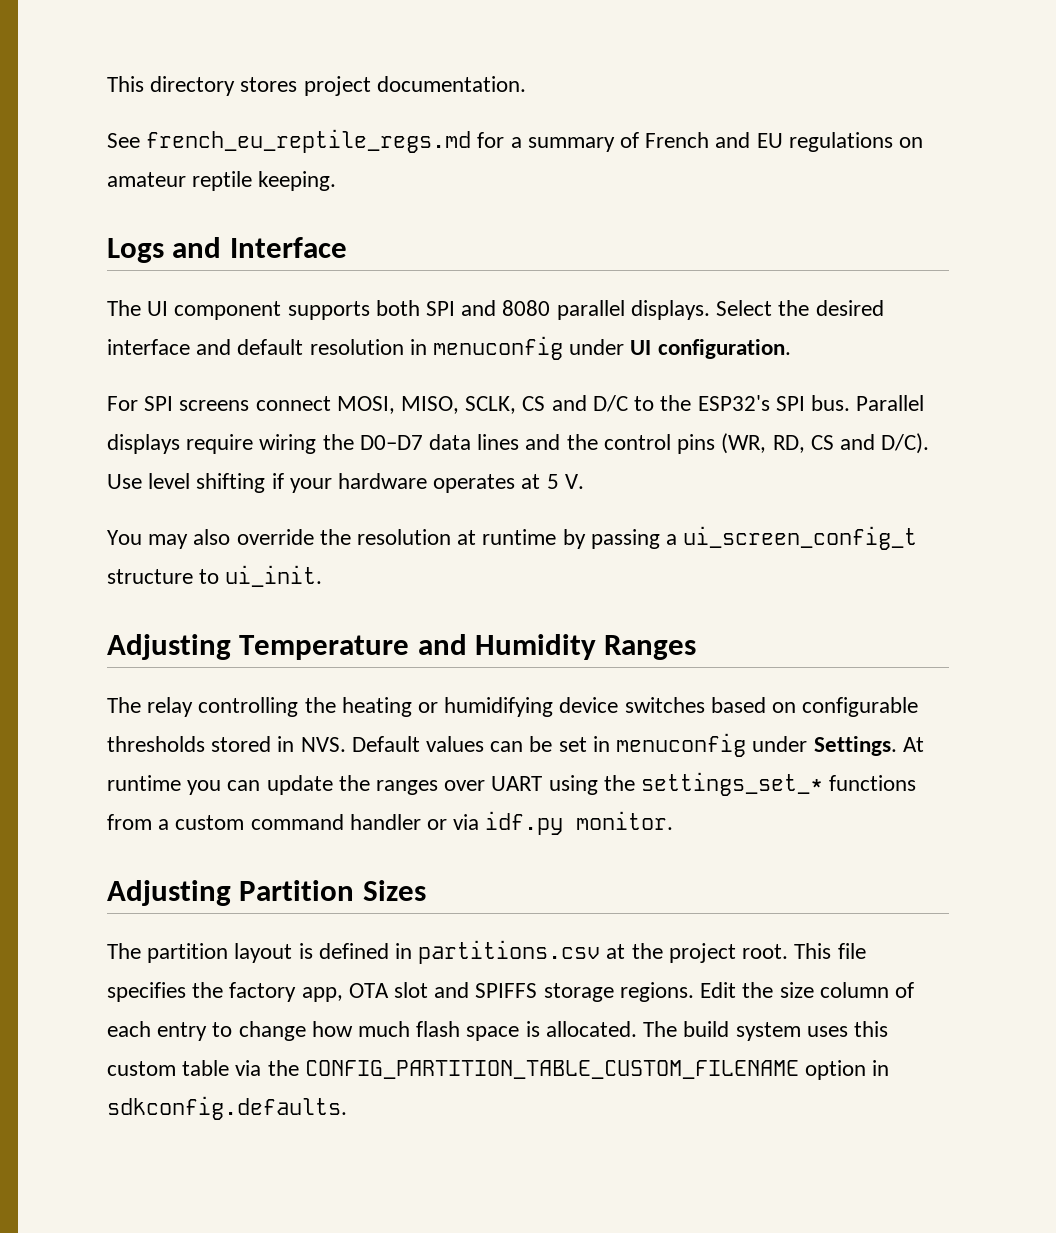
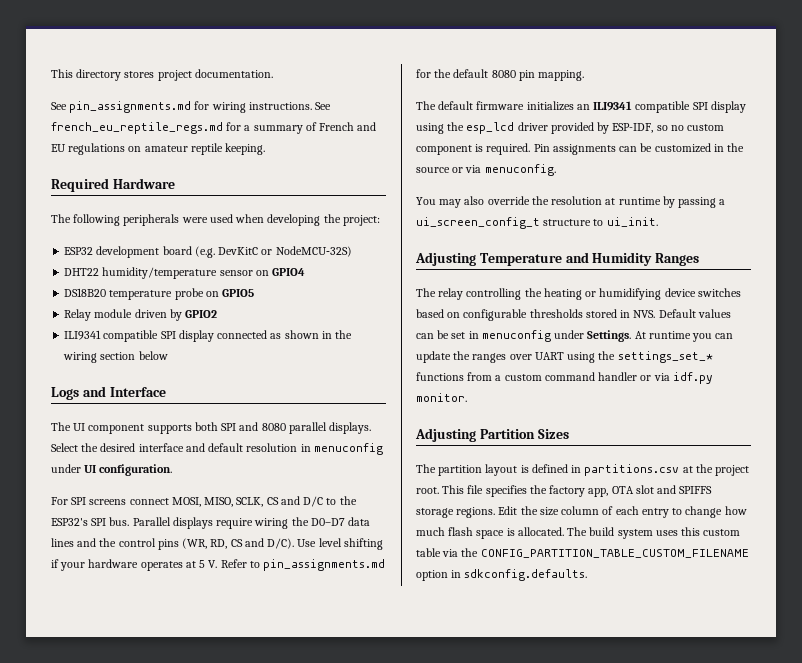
(140, 140) none -> [69,101,332,113] pin_assignments.md for wiring instructions. See
(337, 181) none -> [51,178,175,192] [51,214,380,226] [64,246,352,258] [64,267,306,279] [64,288,255,300] [64,309,218,321] [64,330,353,342] [63,351,168,363] // Required Hardware // The following peripherals were used when developing the project: // ESP32 development board (e.g. DevKitC or NodeMCU‑32S) // DHT22 humidity/temperature sensor on GPIO4 // DS18B20 temperature probe on GPIO5 // Relay module driven by GPIO2 // ILI9341 compatible SPI display connected as shown in the wiring section below
(584, 481) none -> [220,559,386,571] [416,69,585,81] [416,101,746,113] [416,122,725,134] [416,143,745,155] [416,164,556,176] Refer to pin_assignments.md for the default 8080 pin mapping. // The default firmware initializes an ILI9341 compatible SPI display using the esp_lcd driver provided by ESP-IDF, so no custom component is required. Pin assignments can be customized in the source or via menuconfig.

